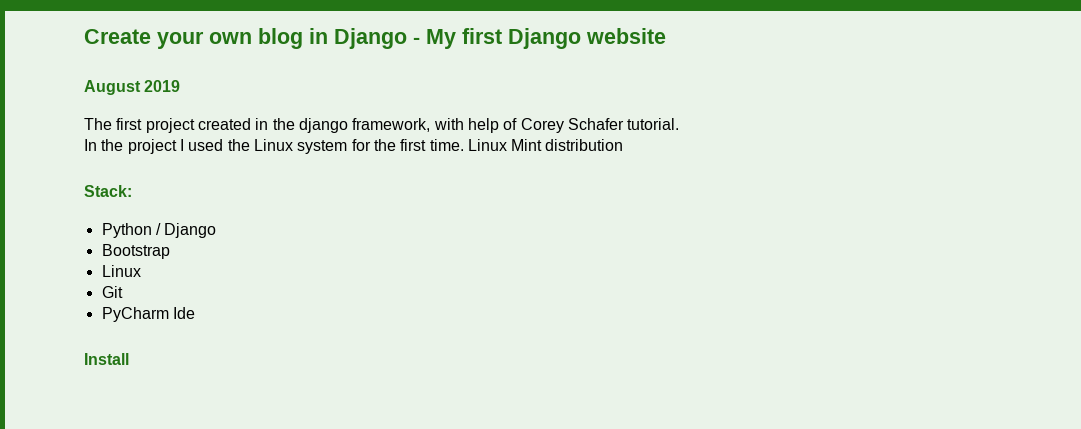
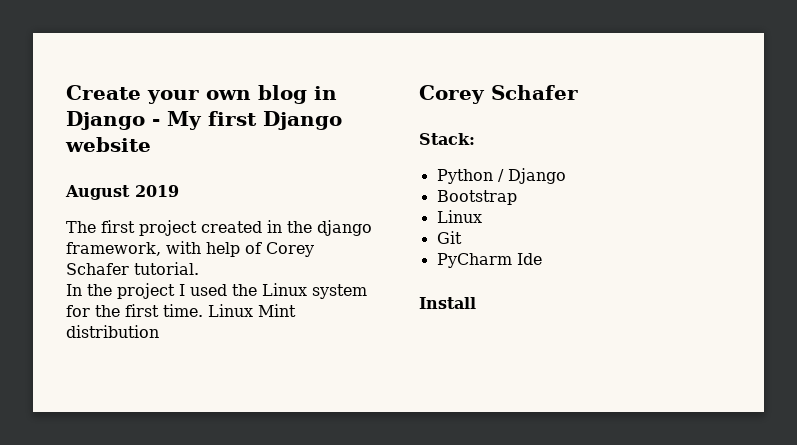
(624, 145) none -> [419,85,578,104] // Corey Schafer

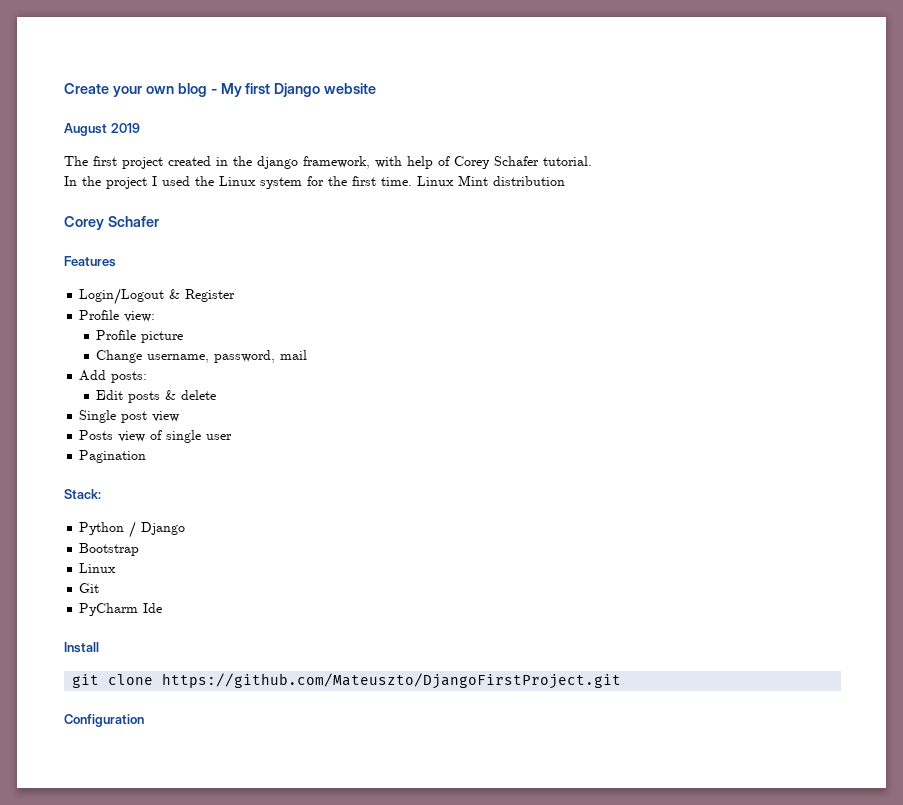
[314,86,337,100] [66,111,145,130] in Django -> (207, 90) none
(578, 92) none -> [64,256,116,267] [79,288,236,305] [79,310,156,322] [96,330,184,343] [96,350,308,363] [79,370,148,383] [96,390,217,403] [79,410,180,423] [79,430,233,443] [79,450,147,463] // Features // Login/Logout & Register // Profile view: // Profile picture // Change username, password, mail // Add posts: // Edit posts & delete // Single post view // Posts view of single user // Pagination
(476, 303) none -> [72,673,622,689] [64,714,144,727] // git clone https://github.com/Mateuszto/DjangoFirstProject.git // Configuration

